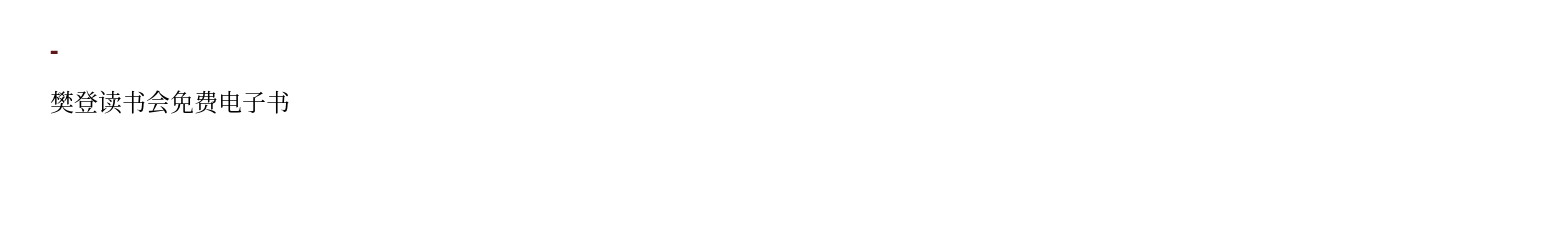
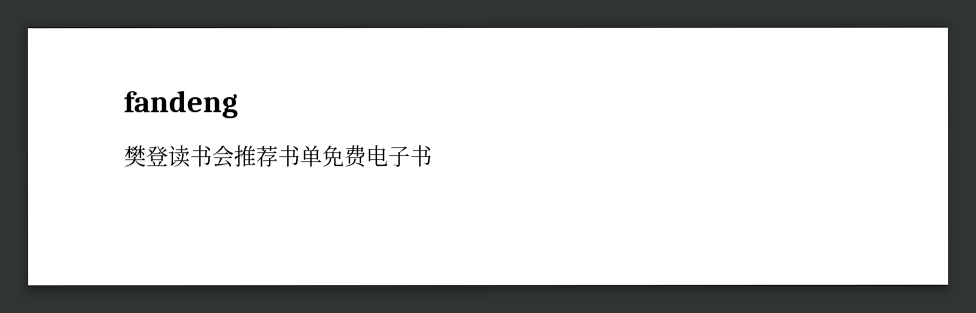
[50,50,58,60] - -> [123,90,238,119] fandeng
(170, 102) none -> [233,145,323,168] 推荐书单

